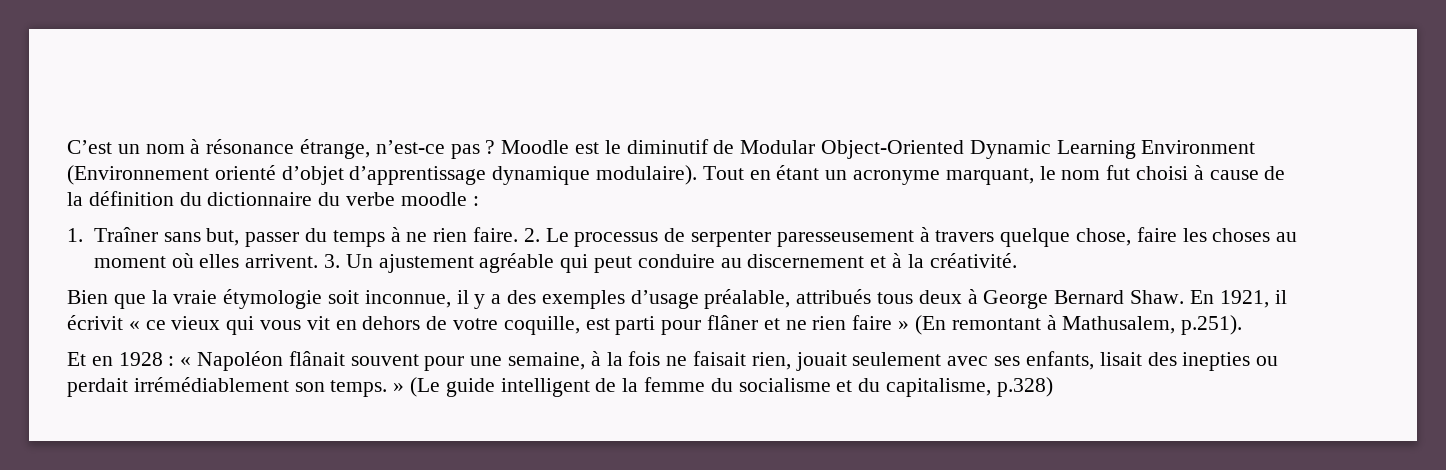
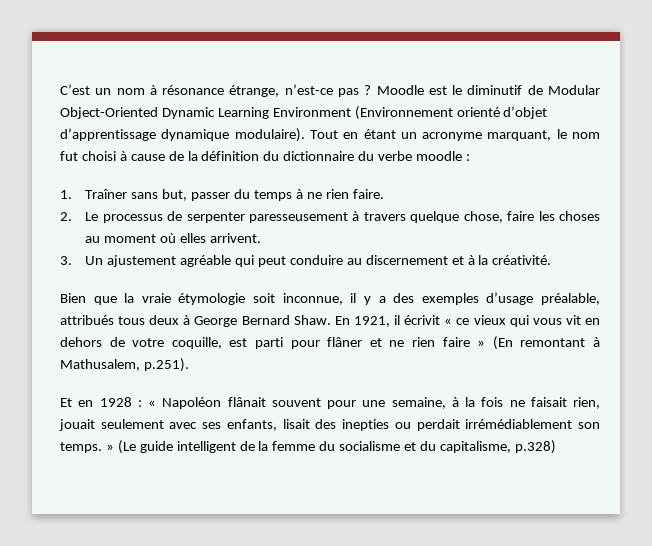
(518, 234) none -> (384, 194) //
(319, 261) none -> (261, 238) //

